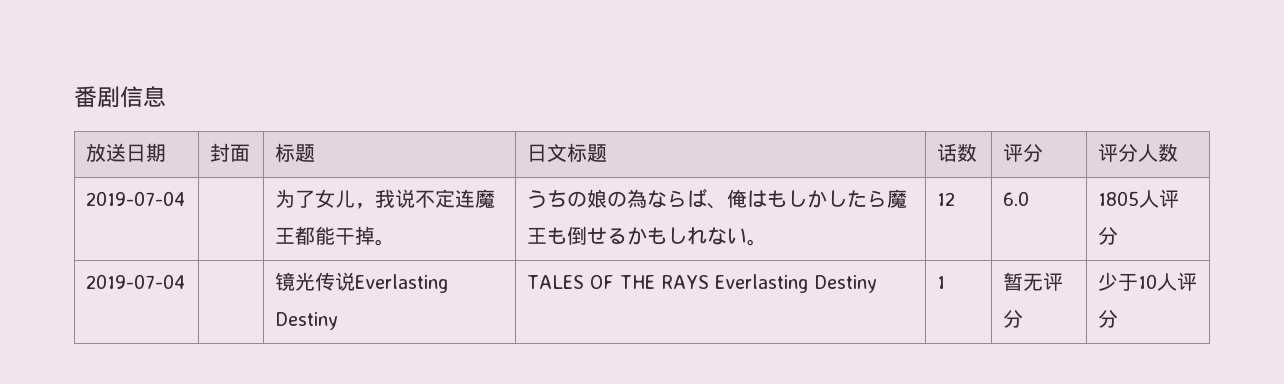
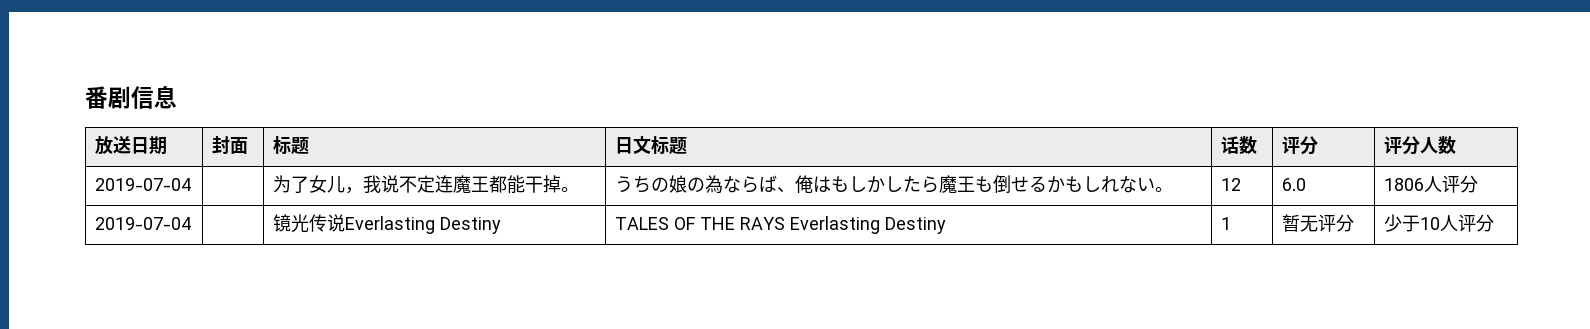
[1097,191,1139,206] 1805 -> [1384,178,1425,191] 1806

